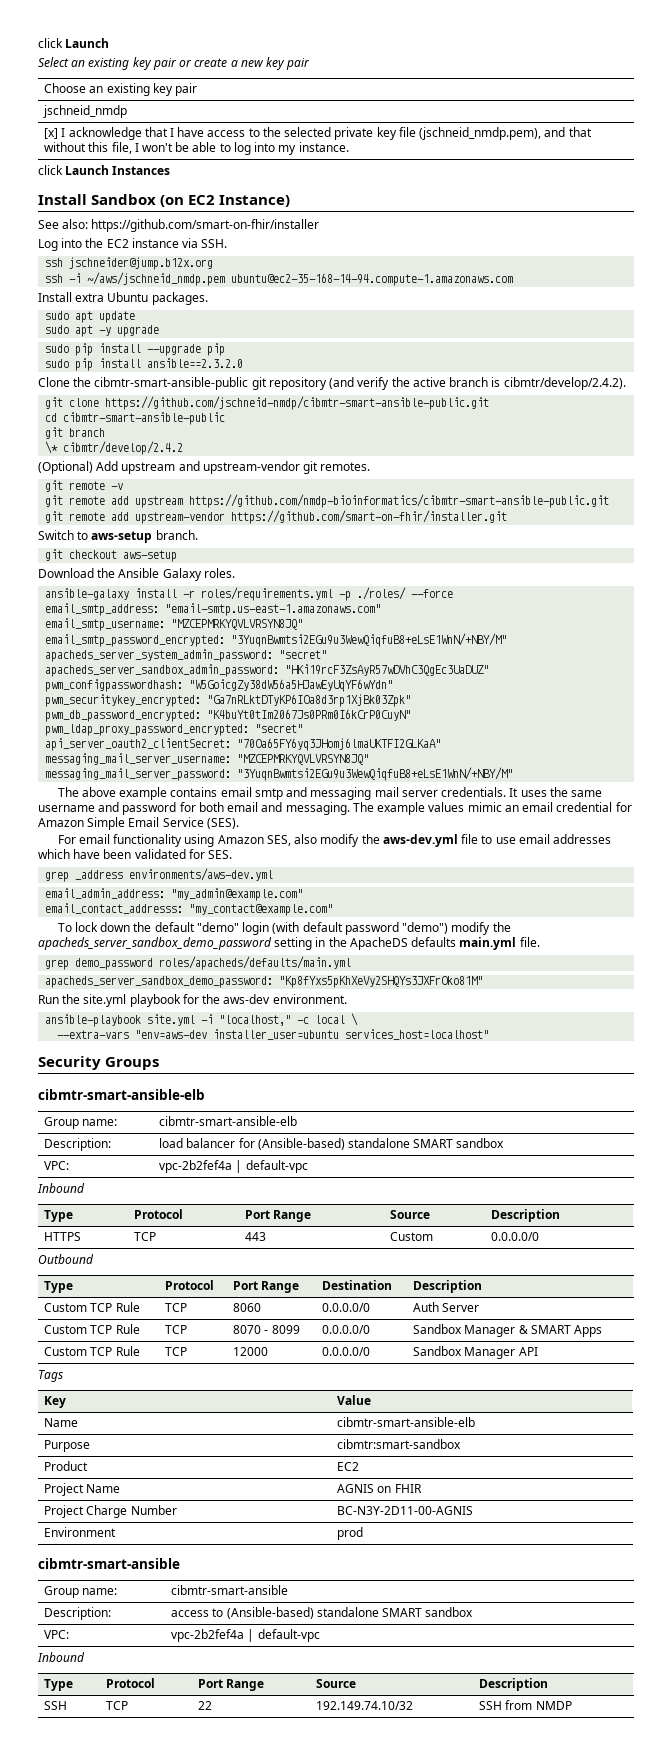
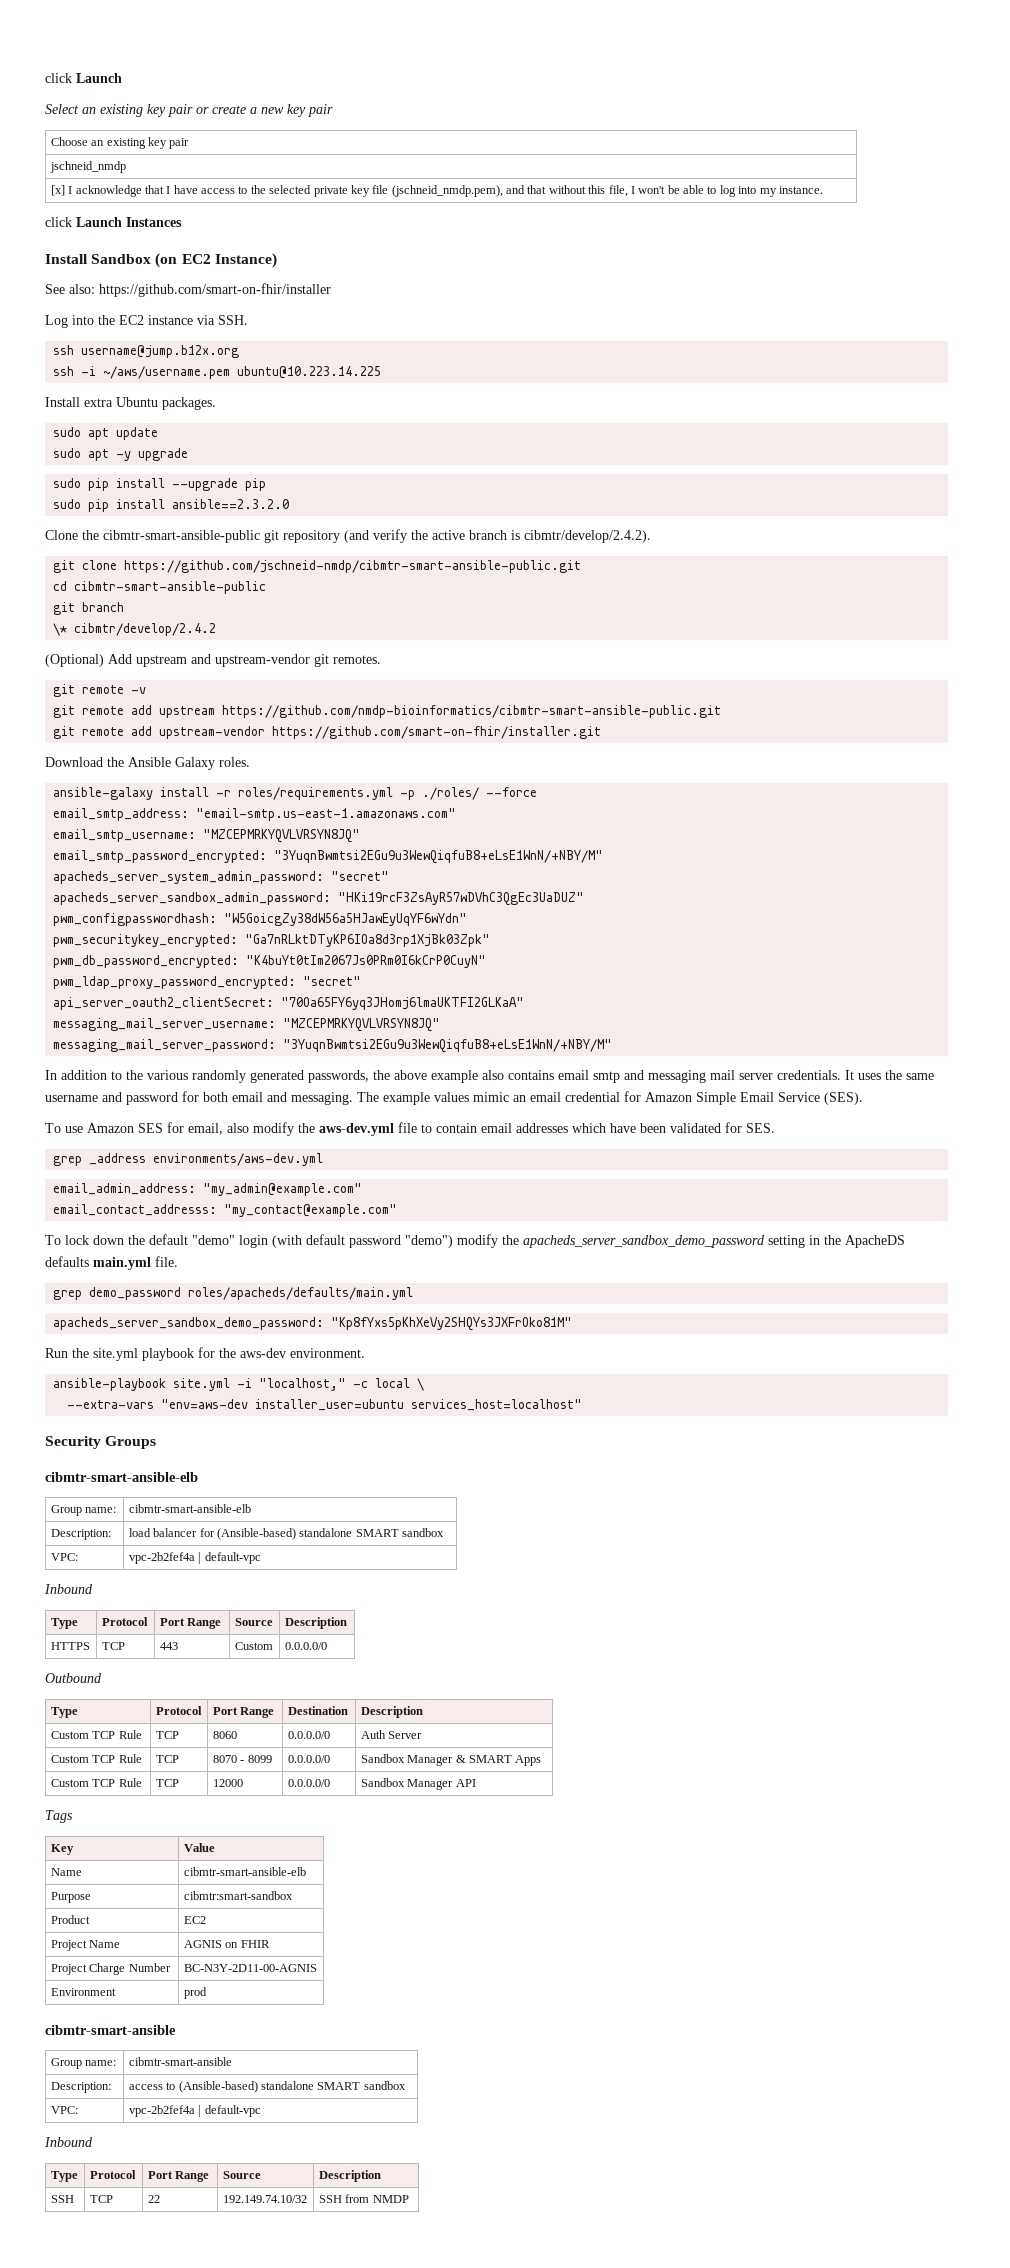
[69,257,214,270] jschneider@jump.b12x.org -> [81,345,240,358] username@jump.b12x.org
[87,272,514,286] ~/aws/jschneid_nmdp.pem ubuntu@ec2-35-168-14-94.compute-1.amazonaws.com -> [103,366,382,379] ~/aws/username.pem ubuntu@10.223.14.225
[38,530,198,543] [45,549,178,562] // Switch to aws-setup branch. // git checkout aws-setup -> (602, 732) none
[57,787,79,797] The -> [45,1070,390,1083] In addition to the various randomly generated passwords, the
(168, 793) none -> [482,1070,504,1080] also
[57,834,291,847] For email functionality using Amazon SES, -> [45,1122,223,1135] To use Amazon SES for email,
[495,837,516,844] use -> [436,1123,477,1133] contain

